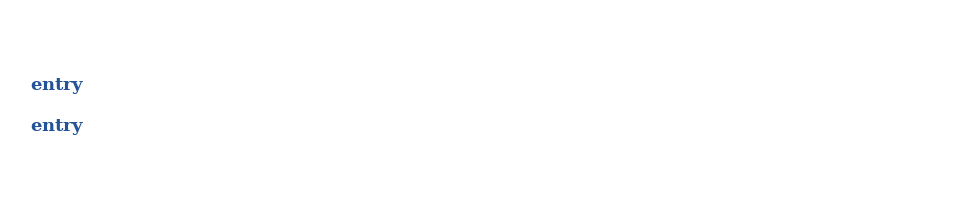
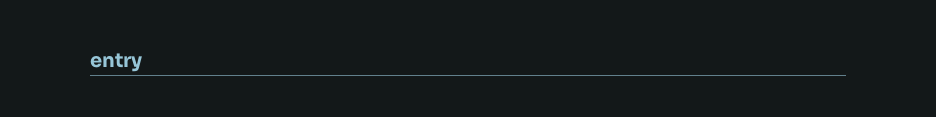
[31,78,83,94] [31,119,83,135] entry // entry -> [90,53,142,72] entry

